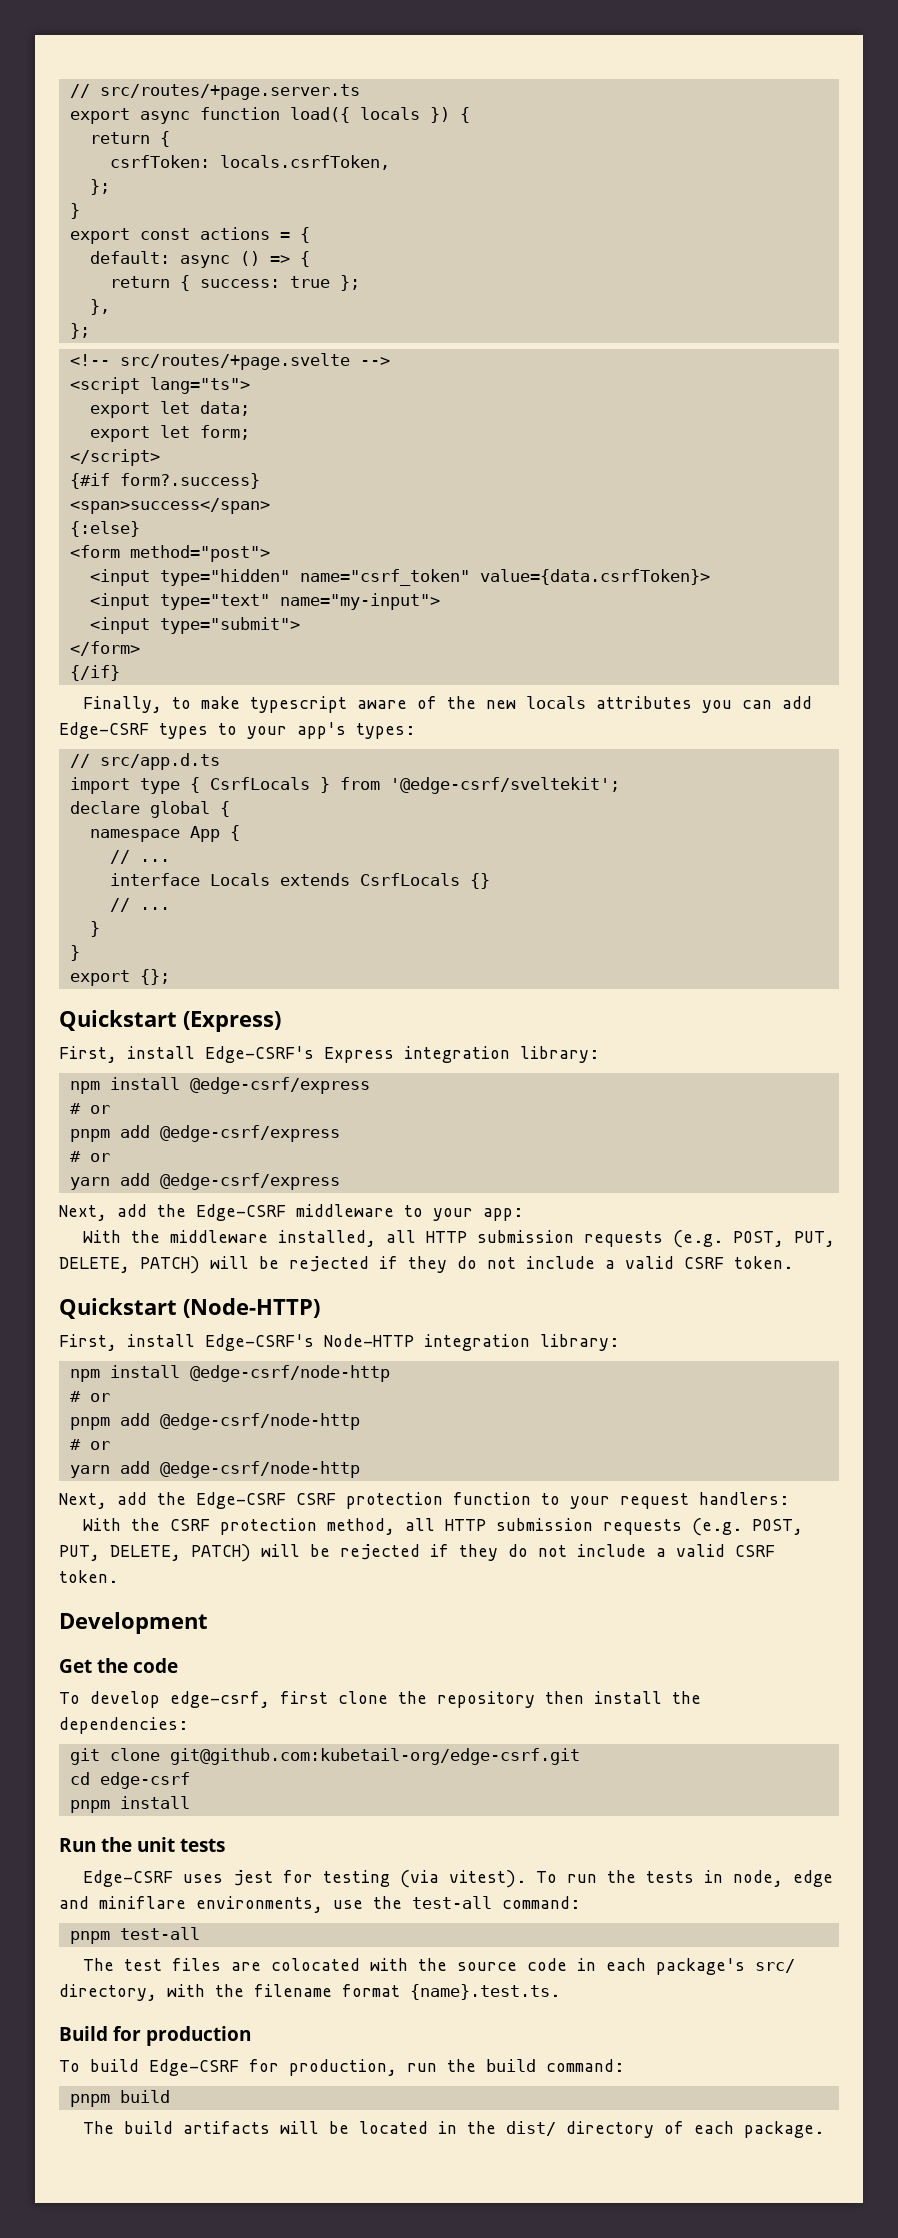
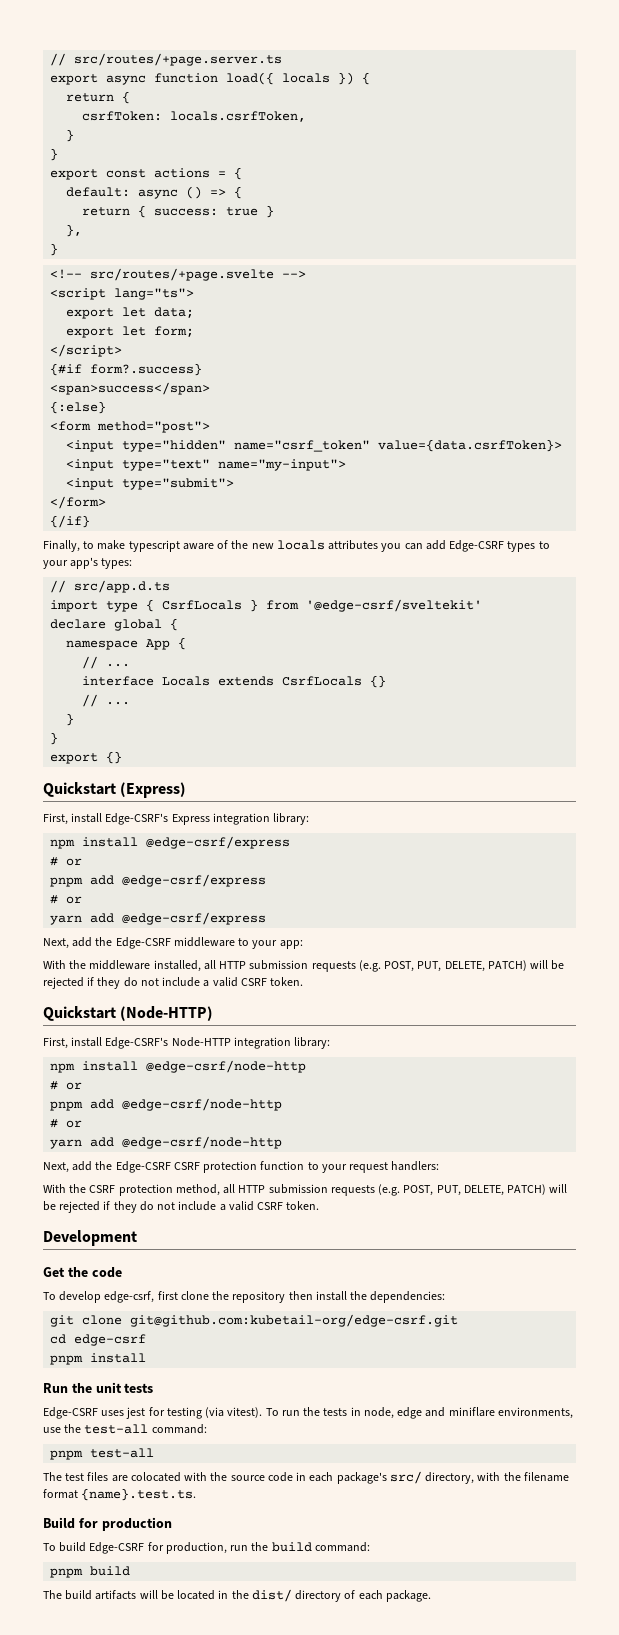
[89,179,110,195] }; -> [66,129,75,142] }
[339,275,360,291] }; -> [266,205,275,218] }
[69,323,90,339] }; -> [50,243,59,256] }
[389,777,620,794] '@edge-csrf/sveltekit'; -> [306,599,483,612] '@edge-csrf/sveltekit'
[139,969,170,985] {}; -> [106,751,123,764] {}

